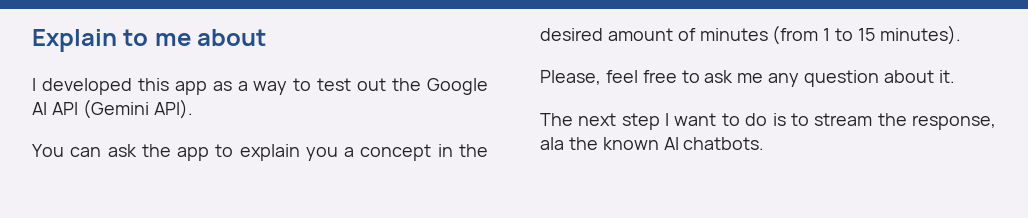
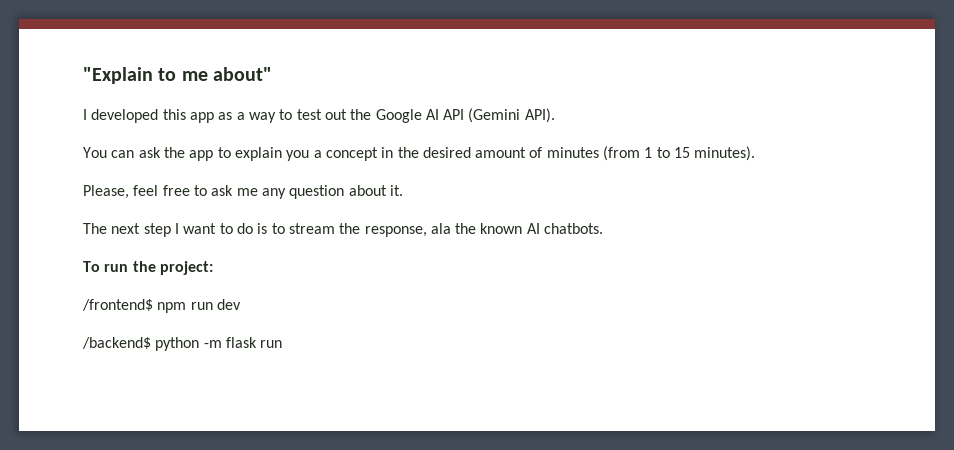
[32,29,117,52] Explain -> [83,67,153,84] "Explain
[197,29,267,46] about -> [213,67,273,81] about"
(765, 143) none -> [83,261,213,275] [82,299,241,313] [82,337,283,351] // To run the project: // /frontend$ npm run dev // /backend$ python -m flask run

